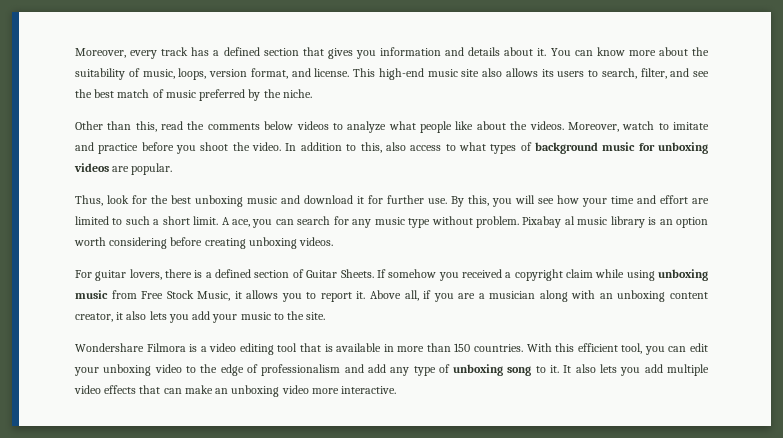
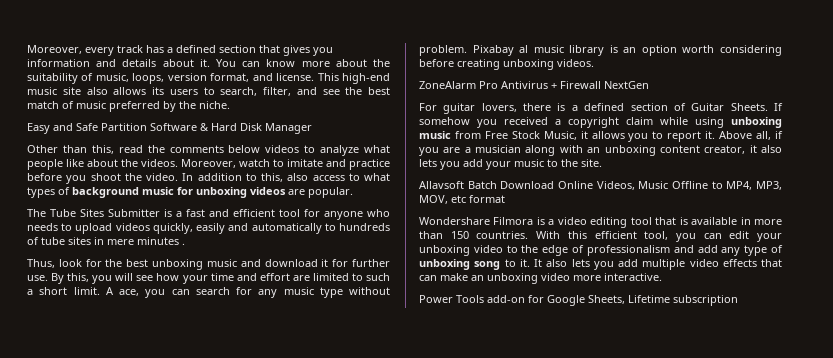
(312, 93) none -> [27,123,312,134] // Easy and Safe Partition Software & Hard Disk Manager
(173, 169) none -> [27,209,390,220] [27,223,391,234] [27,237,185,245] // The Tube Sites Submitter is a fast and efficient tool for anyone who needs to upload videos quickly, easily and automatically to hundreds of tube sites in mere minutes .
(334, 241) none -> [419,81,649,89] // ZoneAlarm Pro Antivirus + Firewall NextGen
(326, 316) none -> [419,181,782,190] [419,195,505,204] // Allavsoft Batch Download Online Videos, Music Offline to MP4, MP3, MOV, etc format
(397, 390) none -> [419,295,738,306] // Power Tools add-on for Google Sheets, Lifetime subscription

